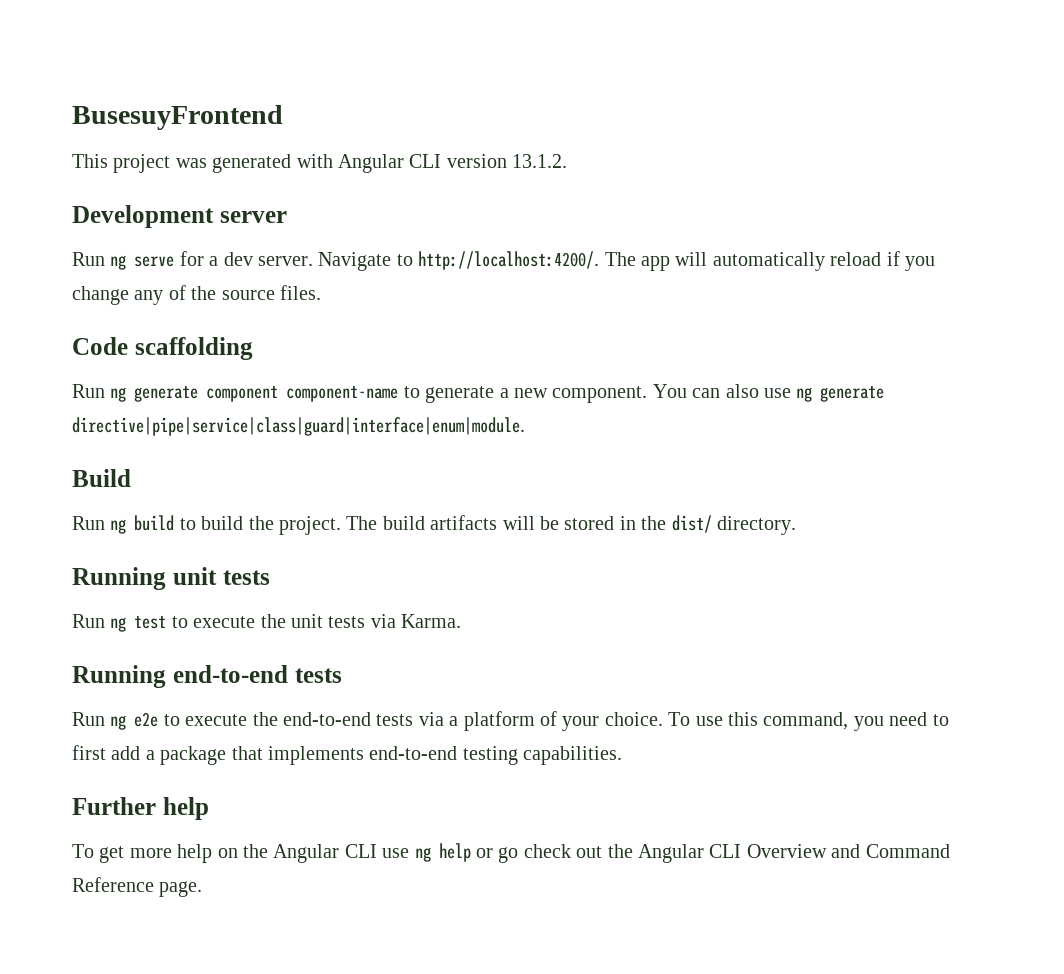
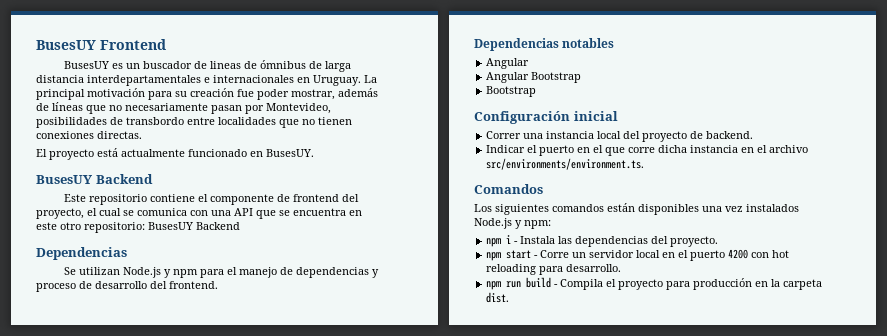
[72,105,283,130] [72,154,568,173] [72,205,287,228] [72,251,935,271] [72,285,321,305] [72,337,253,360] [72,384,885,403] [72,417,525,436] [72,469,131,487] [72,515,796,535] [72,567,270,590] [72,614,462,632] [72,665,342,688] [72,711,949,731] [72,745,623,765] [72,797,209,820] [72,843,950,863] [72,877,203,897] BusesuyFrontend // This project was generated with Angular CLI version 13.1.2. // Development server // Run ng serve for a dev server. Navigate to http://localhost:4200/. The app will automatically reload if you change any of the source files. // Code scaffolding // Run ng generate component component-name to generate a new component. You can also use ng generate directive|pipe|service|class|guard|interface|enum|module. // Build // Run ng build to build the project. The build artifacts will be stored in the dist/ directory. // Running unit tests // Run ng test to execute the unit tests via Karma. // Running end-to-end tests // Run ng e2e to execute the end-to-end tests via a platform of your choice. To use this command, you need to first add a package that implements end-to-end testing capabilities. // Further help // To get more help on the Angular CLI use ng help or go check out the Angular CLI Overview and Command Reference page. -> [36,39,166,50] [64,60,352,72] [36,75,377,86] [36,88,378,100] [36,102,331,114] [36,117,352,128] [36,131,142,139] [36,148,314,160] [36,174,153,184] [64,194,360,205] [36,208,362,219] [36,222,240,233] [36,247,127,260] [64,267,380,278] [36,281,218,292] [474,38,615,51] [486,58,530,69] [486,72,582,83] [486,86,537,97] [474,111,618,124] [486,131,754,142] [486,145,809,156] [486,158,645,170] [474,184,543,194] [474,203,799,215] [474,218,551,229] [486,235,719,247] [486,249,790,261] [486,264,622,275] [486,277,823,290] [486,292,510,303] BusesUY Frontend // BusesUY es un buscador de lineas de ómnibus de larga distancia interdepartamentales e internacionales en Uruguay. La principal motivación para su creación fue poder mostrar, además de líneas que no necesariamente pasan por Montevideo, posibilidades de transbordo entre localidades que no tienen conexiones directas. // El proyecto está actualmente funcionado en BusesUY. // BusesUY Backend // Este repositorio contiene el componente de frontend del proyecto, el cual se comunica con una API que se encuentra en este otro repositorio: BusesUY Backend // Dependencias // Se utilizan Node.js y npm para el manejo de dependencias y proceso de desarrollo del frontend. // Dependencias notables // Angular // Angular Bootstrap // Bootstrap // Configuración inicial // Correr una instancia local del proyecto de backend. // Indicar el puerto en el que corre dicha instancia en el archivo src/environments/environment.ts. // Comandos // Los siguientes comandos están disponibles una vez instalados Node.js y npm: // npm i - Instala las dependencias del proyecto. // npm start - Corre un servidor local en el puerto 4200 con hot reloading para desarrollo. // npm run build - Compila el proyecto para producción en la carpeta dist.

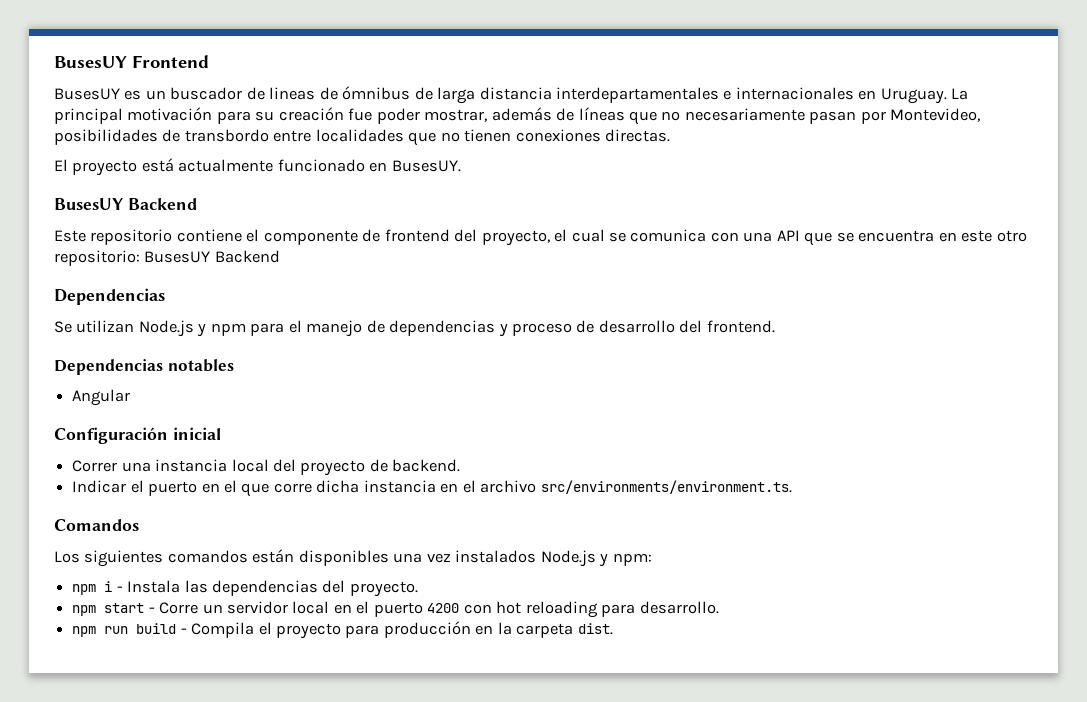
[486,72,582,83] [486,86,537,97] // Angular Bootstrap // Bootstrap -> (131, 397) none

